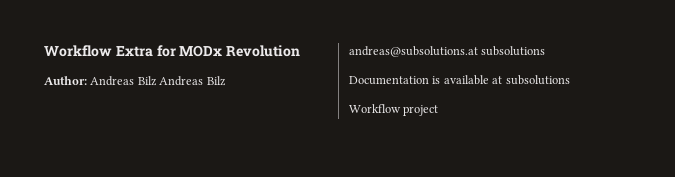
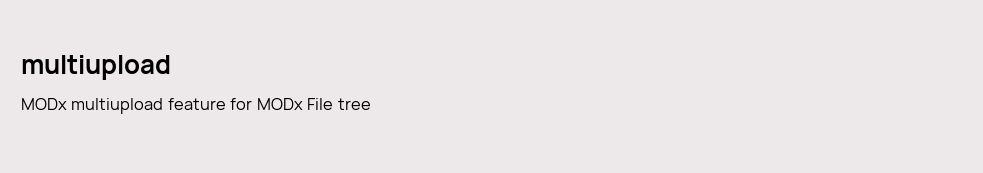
[44,45,301,57] [44,76,226,86] [349,46,546,57] [349,75,570,85] [349,104,439,116] Workflow Extra for MODx Revolution // Author: Andreas Bilz Andreas Bilz andreas@subsolutions.at subsolutions // Documentation is available at subsolutions // Workflow project -> [21,55,171,80] [21,98,371,114] multiupload // MODx multiupload feature for MODx File tree

